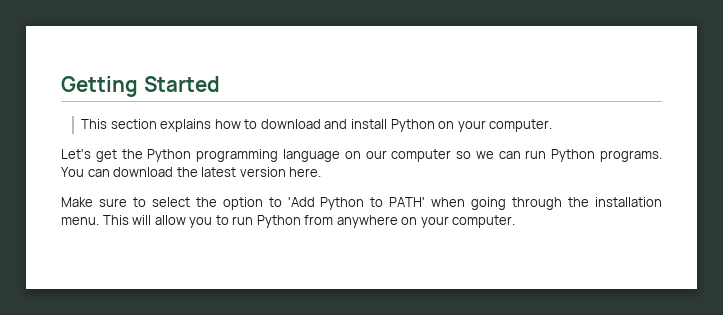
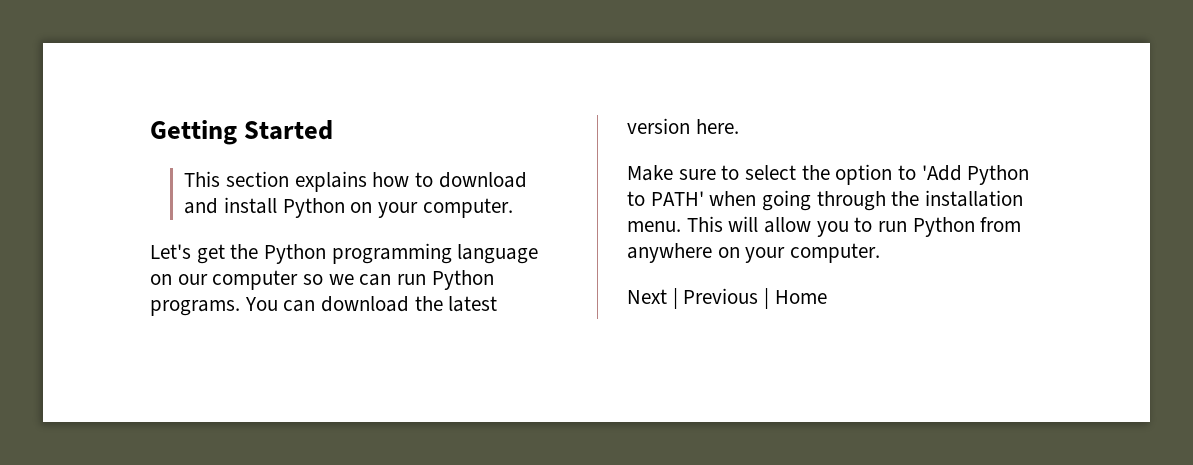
(516, 221) none -> [627,288,827,309] // Next | Previous | Home

